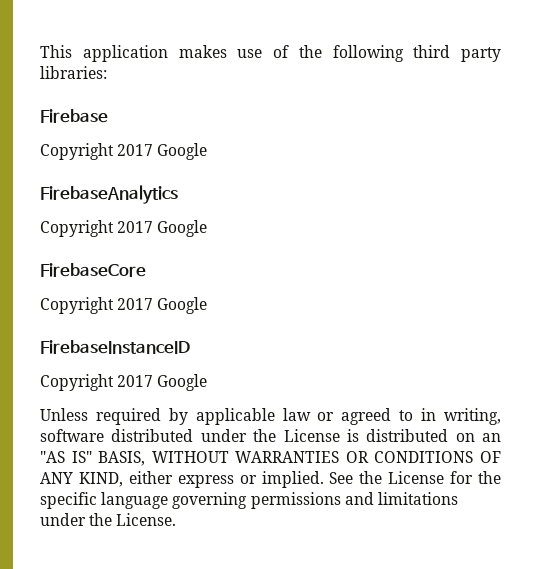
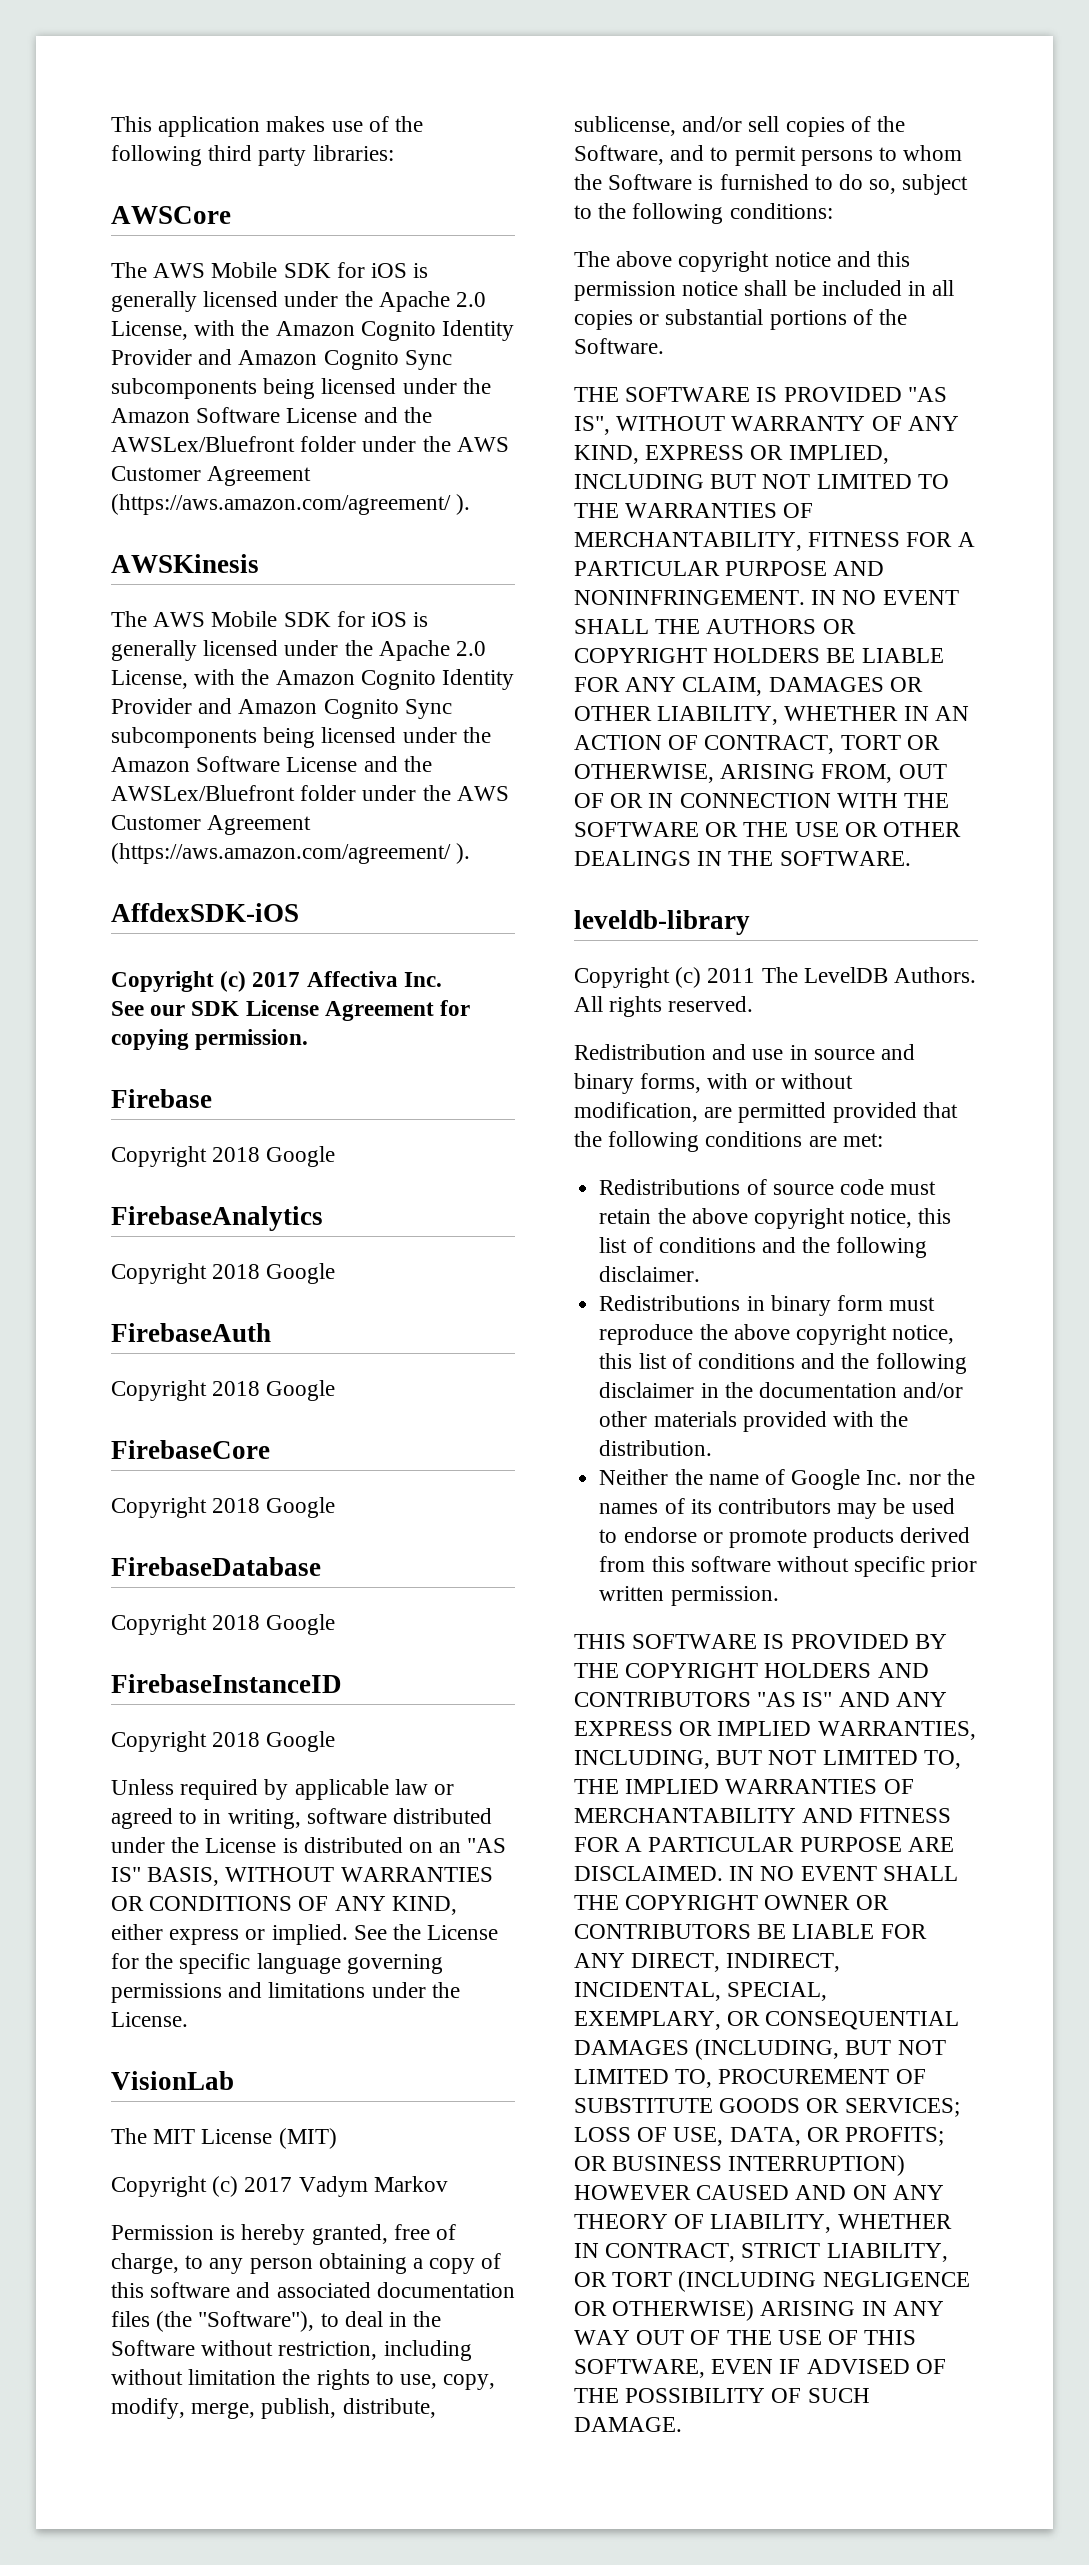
(107, 72) none -> [111,206,231,224] [111,262,429,278] [111,291,487,312] [111,320,515,341] [111,349,452,370] [111,378,491,399] [111,407,432,423] [111,436,509,452] [111,466,312,486] [111,494,471,515] [111,554,259,573] [111,611,429,627] [111,640,487,661] [111,669,515,690] [111,698,452,719] [111,727,491,748] [111,756,432,772] [111,785,509,801] [111,815,312,835] [111,843,471,864] [111,903,299,922] [111,971,442,992] [111,1000,471,1021] [111,1029,309,1050] // AWSCore // The AWS Mobile SDK for iOS is generally licensed under the Apache 2.0 License, with the Amazon Cognito Identity Provider and Amazon Cognito Sync subcomponents being licensed under the Amazon Software License and the AWSLex/Bluefront folder under the AWS Customer Agreement (https://aws.amazon.com/agreement/ ). // AWSKinesis // The AWS Mobile SDK for iOS is generally licensed under the Apache 2.0 License, with the Amazon Cognito Identity Provider and Amazon Cognito Sync subcomponents being licensed under the Amazon Software License and the AWSLex/Bluefront folder under the AWS Customer Agreement (https://aws.amazon.com/agreement/ ). // AffdexSDK-iOS // Copyright (c) 2017 Affectiva Inc. // See our SDK License Agreement for copying permission.
[117,144,154,156] 2017 -> [212,1147,261,1162] 2018
[117,220,208,237] [40,263,146,277] [40,297,154,314] 2017 Google // FirebaseCore // Copyright 2017 -> [212,1263,336,1284] [111,1323,271,1342] [111,1380,336,1401] [111,1440,270,1459] [111,1497,336,1518] [111,1557,321,1576] [111,1614,261,1635] 2018 Google // FirebaseAuth // Copyright 2018 Google // FirebaseCore // Copyright 2018 Google // FirebaseDatabase // Copyright 2018
[117,375,154,387] 2017 -> [212,1732,261,1747] 2018
(177, 519) none -> [111,2071,234,2090] [111,2128,337,2149] [111,2176,448,2197] [111,2224,457,2245] [111,2253,502,2274] [111,2282,515,2298] [111,2311,442,2332] [111,2340,472,2361] [111,2369,496,2390] [111,2398,436,2419] [574,116,906,137] [574,145,963,166] [574,174,969,195] [574,203,833,224] [574,251,911,272] [574,280,955,301] [574,309,908,330] [574,338,664,354] [574,387,947,402] [574,416,959,435] [574,445,889,464] [574,474,949,489] [574,503,814,518] [574,532,975,551] [574,561,885,576] [574,590,959,605] [574,619,856,634] [574,648,944,663] [574,677,923,696] [574,706,969,725] [574,735,940,754] [574,764,947,783] [574,793,950,808] [574,822,962,837] [574,851,911,866] [574,910,750,935] [574,967,977,988] [574,996,754,1017] [574,1044,916,1060] [574,1073,853,1094] [574,1102,958,1123] [574,1131,883,1152] [599,1179,937,1195] [599,1208,952,1229] [599,1237,928,1258] [599,1266,701,1282] [599,1295,936,1316] [599,1324,955,1345] [599,1353,967,1374] [599,1382,964,1398] [599,1411,909,1432] [599,1440,713,1456] [599,1469,975,1490] [599,1498,955,1519] [599,1527,971,1548] [599,1556,978,1577] [599,1586,779,1606] [574,1634,947,1649] [574,1663,929,1678] [574,1692,947,1707] [574,1721,976,1740] [574,1750,961,1769] [574,1779,914,1794] [574,1808,952,1823] [574,1837,954,1852] [574,1866,958,1881] [574,1895,889,1910] [574,1924,927,1939] [574,1953,841,1972] [574,1982,828,2001] [574,2011,960,2030] [574,2039,946,2060] [574,2069,926,2088] [574,2098,960,2117] [574,2127,945,2146] [574,2155,906,2176] [574,2185,944,2200] [574,2214,952,2233] [574,2243,948,2262] [574,2271,970,2292] [574,2300,944,2321] [574,2330,917,2345] [574,2359,946,2378] [574,2388,870,2403] [574,2417,682,2432] // VisionLab // The MIT License (MIT) // Copyright (c) 2017 Vadym Markov // Permission is hereby granted, free of charge, to any person obtaining a copy of this software and associated documentation files (the "Software"), to deal in the Software without restriction, including without limitation the rights to use, copy, modify, merge, publish, distribute, sublicense, and/or sell copies of the Software, and to permit persons to whom the Software is furnished to do so, subject to the following conditions: // The above copyright notice and this permission notice shall be included in all copies or substantial portions of the Software. // THE SOFTWARE IS PROVIDED "AS IS", WITHOUT WARRANTY OF ANY KIND, EXPRESS OR IMPLIED, INCLUDING BUT NOT LIMITED TO THE WARRANTIES OF MERCHANTABILITY, FITNESS FOR A PARTICULAR PURPOSE AND NONINFRINGEMENT. IN NO EVENT SHALL THE AUTHORS OR COPYRIGHT HOLDERS BE LIABLE FOR ANY CLAIM, DAMAGES OR OTHER LIABILITY, WHETHER IN AN ACTION OF CONTRACT, TORT OR OTHERWISE, ARISING FROM, OUT OF OR IN CONNECTION WITH THE SOFTWARE OR THE USE OR OTHER DEALINGS IN THE SOFTWARE. // leveldb-library // Copyright (c) 2011 The LevelDB Authors. All rights reserved. // Redistribution and use in source and binary forms, with or without modification, are permitted provided that the following conditions are met: // Redistributions of source code must retain the above copyright notice, this list of conditions and the following disclaimer. // Redistributions in binary form must reproduce the above copyright notice, this list of conditions and the following disclaimer in the documentation and/or other materials provided with the distribution. // Neither the name of Google Inc. nor the names of its contributors may be used to endorse or promote products derived from this software without specific prior written permission. // THIS SOFTWARE IS PROVIDED BY THE COPYRIGHT HOLDERS AND CONTRIBUTORS "AS IS" AND ANY EXPRESS OR IMPLIED WARRANTIES, INCLUDING, BUT NOT LIMITED TO, THE IMPLIED WARRANTIES OF MERCHANTABILITY AND FITNESS FOR A PARTICULAR PURPOSE ARE DISCLAIMED. IN NO EVENT SHALL THE COPYRIGHT OWNER OR CONTRIBUTORS BE LIABLE FOR ANY DIRECT, INDIRECT, INCIDENTAL, SPECIAL, EXEMPLARY, OR CONSEQUENTIAL DAMAGES (INCLUDING, BUT NOT LIMITED TO, PROCUREMENT OF SUBSTITUTE GOODS OR SERVICES; LOSS OF USE, DATA, OR PROFITS; OR BUSINESS INTERRUPTION) HOWEVER CAUSED AND ON ANY THEORY OF LIABILITY, WHETHER IN CONTRACT, STRICT LIABILITY, OR TORT (INCLUDING NEGLIGENCE OR OTHERWISE) ARISING IN ANY WAY OUT OF THE USE OF THIS SOFTWARE, EVEN IF ADVISED OF THE POSSIBILITY OF SUCH DAMAGE.

